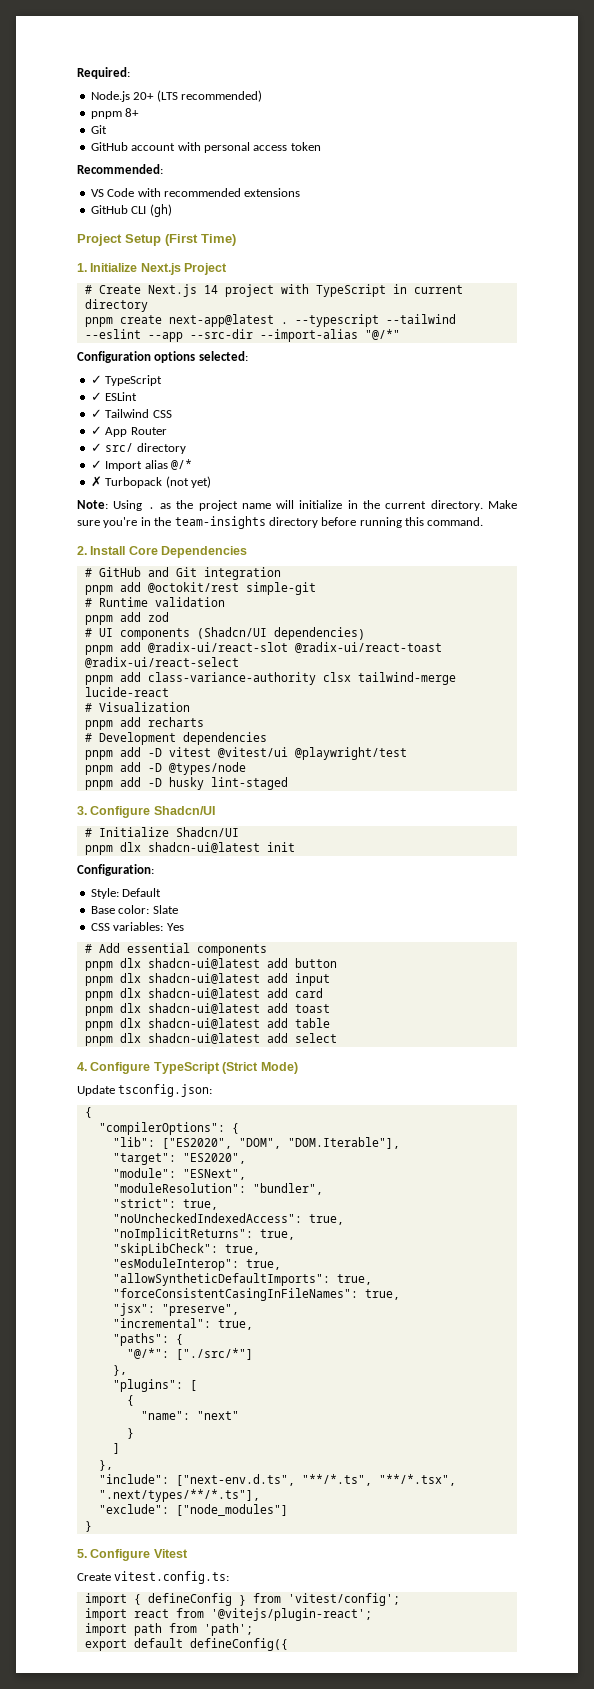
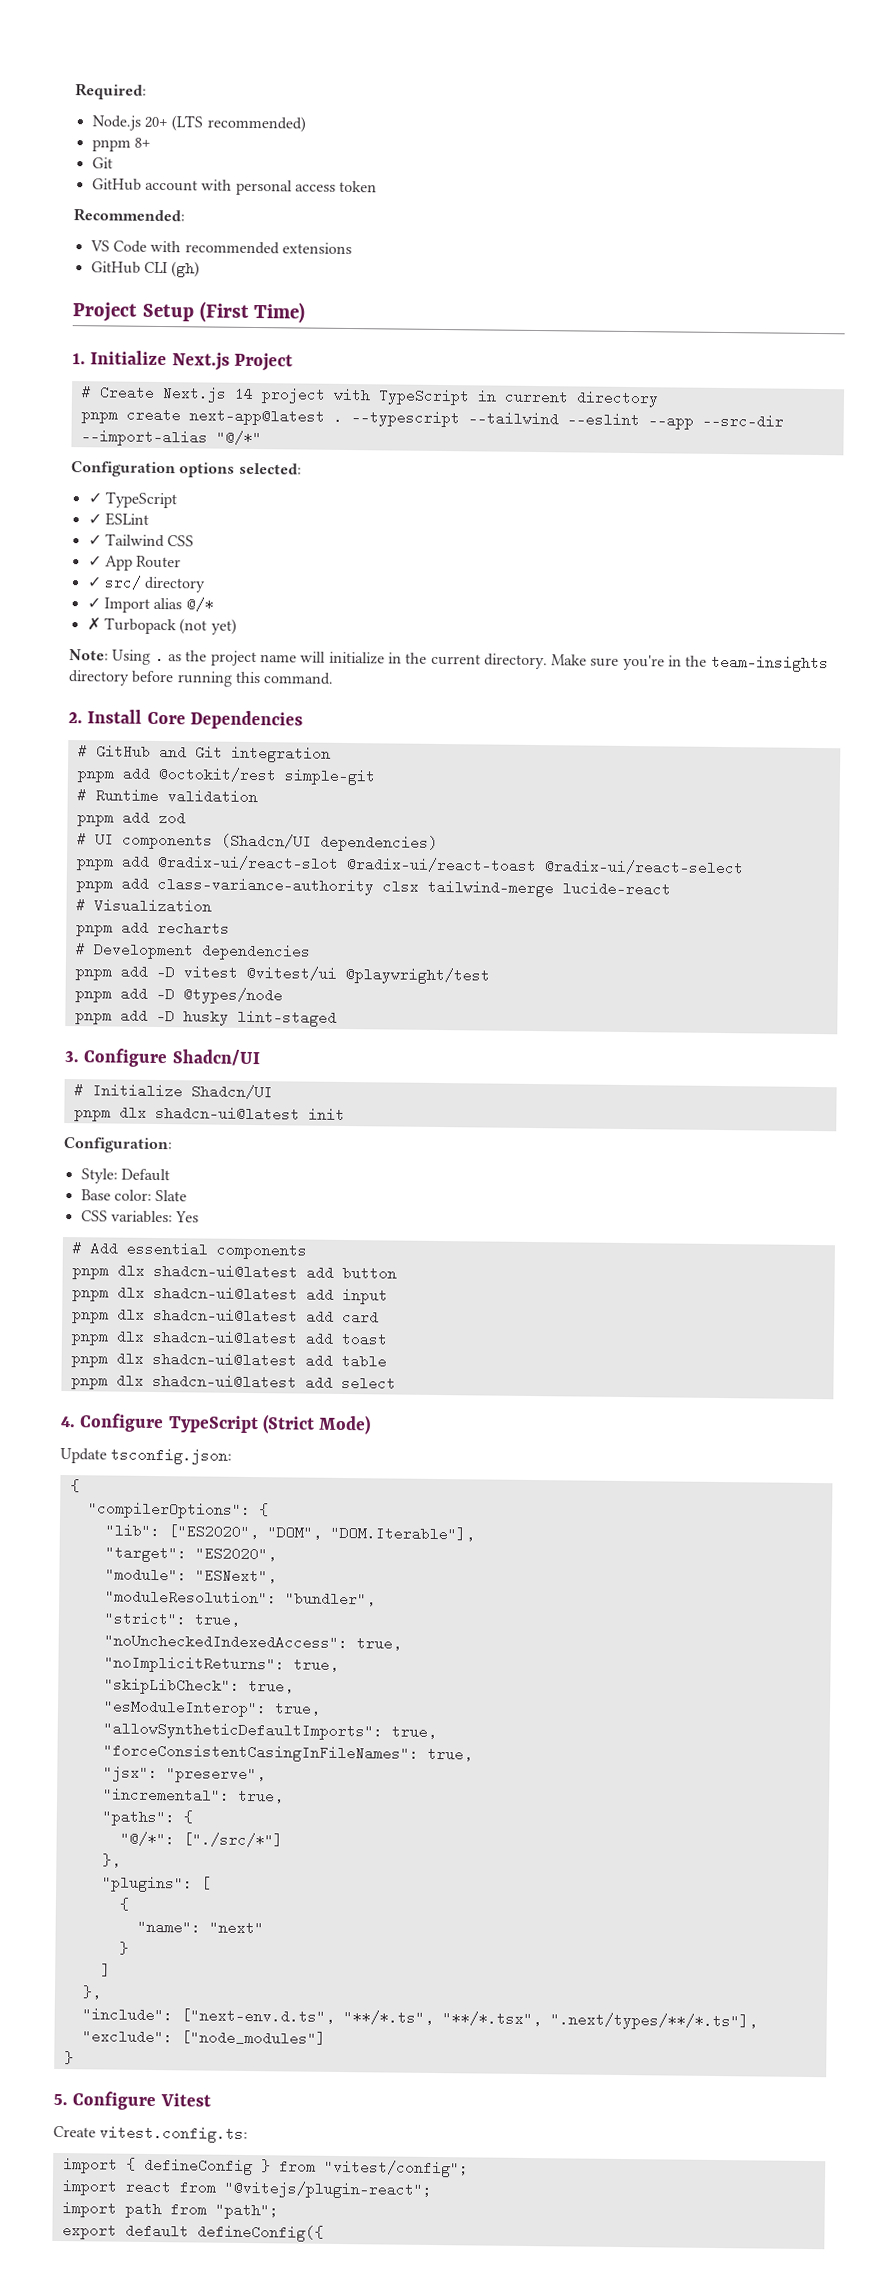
[287,1593,400,1606] 'vitest/config'; -> [323,2159,469,2178] "vitest/config";
[210,1608,372,1621] '@vitejs/plugin-react'; -> [223,2180,432,2199] "@vitejs/plugin-react";
[203,1623,253,1636] 'path'; -> [214,2202,279,2220] "path";

